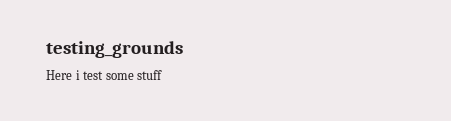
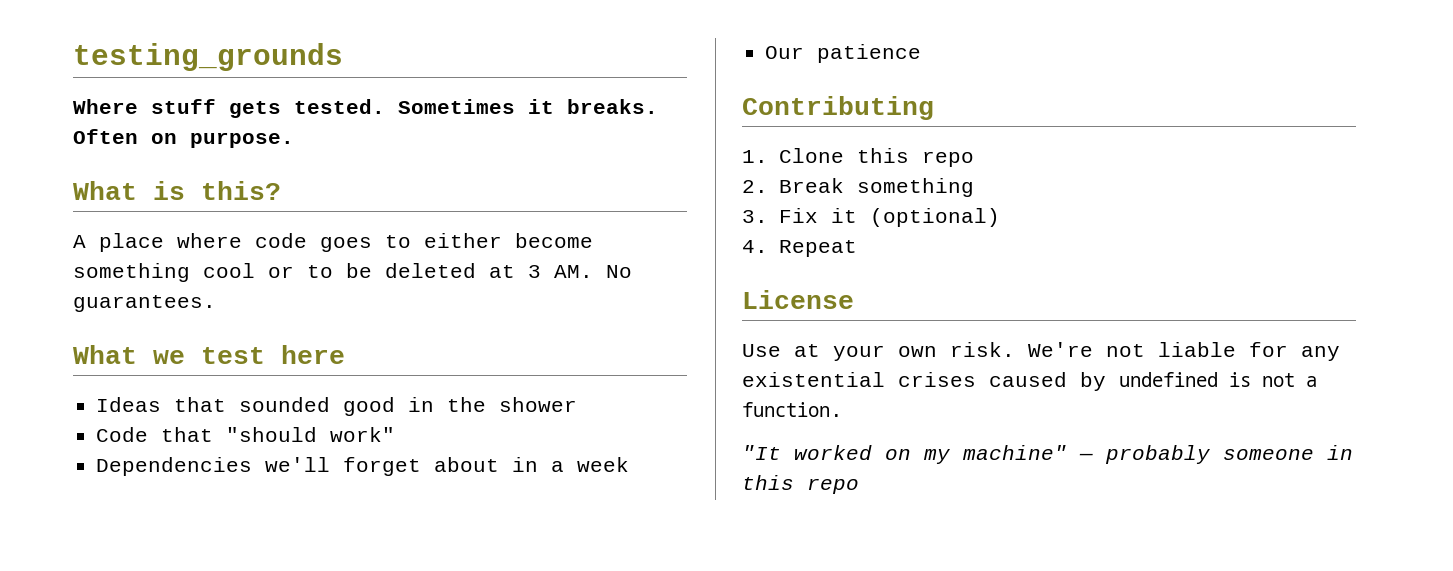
[46,70,163,80] Here i test some stuff -> [73,99,658,118] [73,129,294,148] [73,181,281,200] [73,233,593,252] [73,263,632,282] [73,295,216,312] [73,345,345,364] [96,397,578,416] [96,427,396,442] [96,457,630,476] [765,44,922,63] [742,96,934,120] [742,148,975,167] [742,178,975,197] [742,208,1001,227] [742,240,858,257] [742,290,854,309] [742,342,1340,361] [742,372,1317,391] [742,402,843,417] [742,445,1353,464] [742,475,859,494] Where stuff gets tested. Sometimes it breaks. Often on purpose. // What is this? // A place where code goes to either become something cool or to be deleted at 3 AM. No guarantees. // What we test here // Ideas that sounded good in the shower // Code that "should work" // Dependencies we'll forget about in a week // Our patience // Contributing // 1. Clone this repo // 2. Break something // 3. Fix it (optional) // 4. Repeat // License // Use at your own risk. We're not liable for any existential crises caused by undefined is not a function. // "It worked on my machine" — probably someone in this repo

